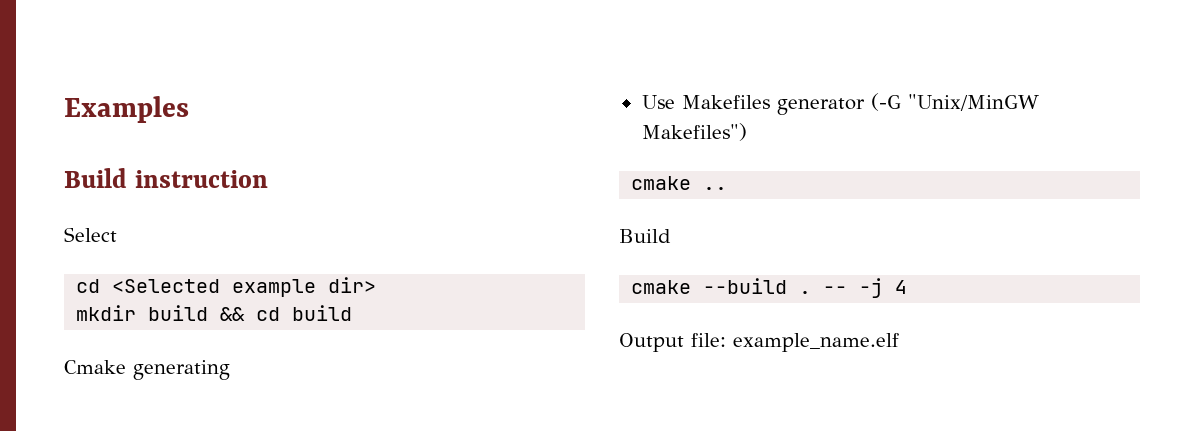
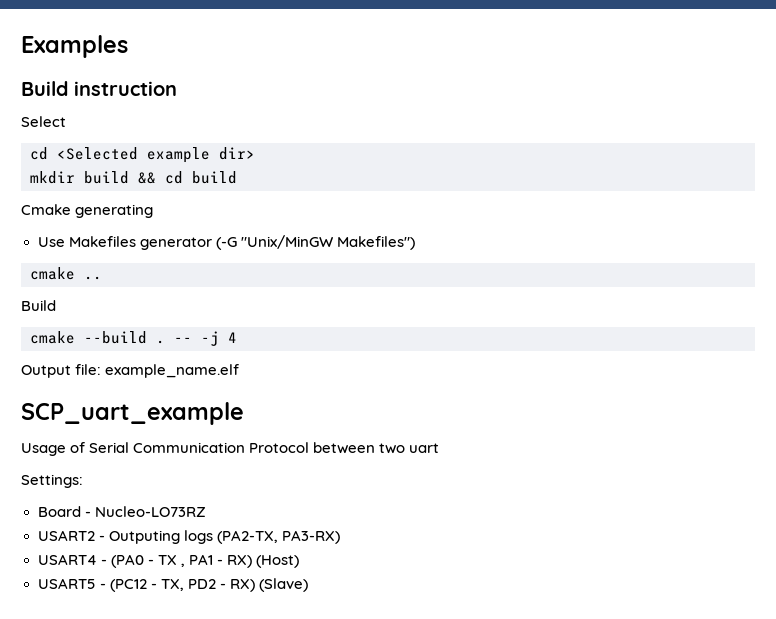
(899, 342) none -> [21,402,244,425] [21,442,440,456] [21,474,83,488] [37,506,206,517] [37,530,340,544] [37,554,299,568] [37,578,308,592] // SCP_uart_example // Usage of Serial Communication Protocol between two uart // Settings: // Board - Nucleo-LO73RZ // USART2 - Outputing logs (PA2-TX, PA3-RX) // USART4 - (PA0 - TX , PA1 - RX) (Host) // USART5 - (PC12 - TX, PD2 - RX) (Slave)

